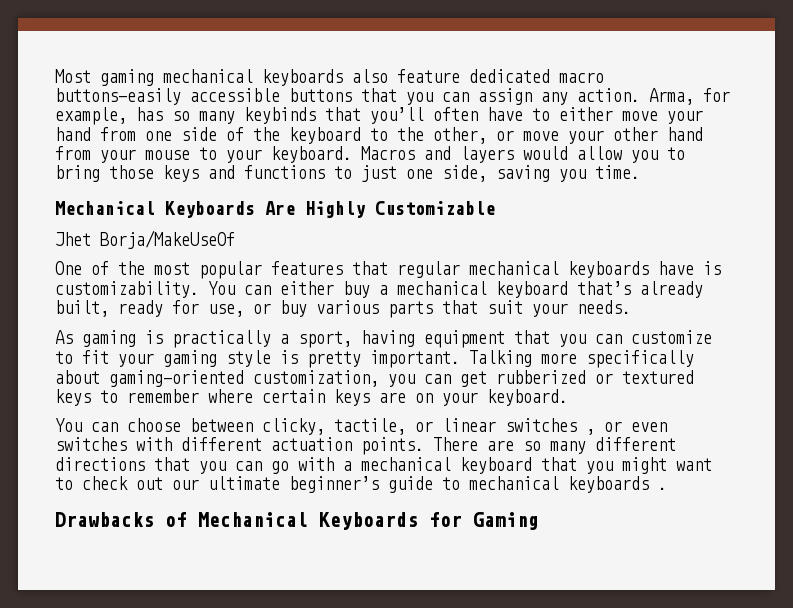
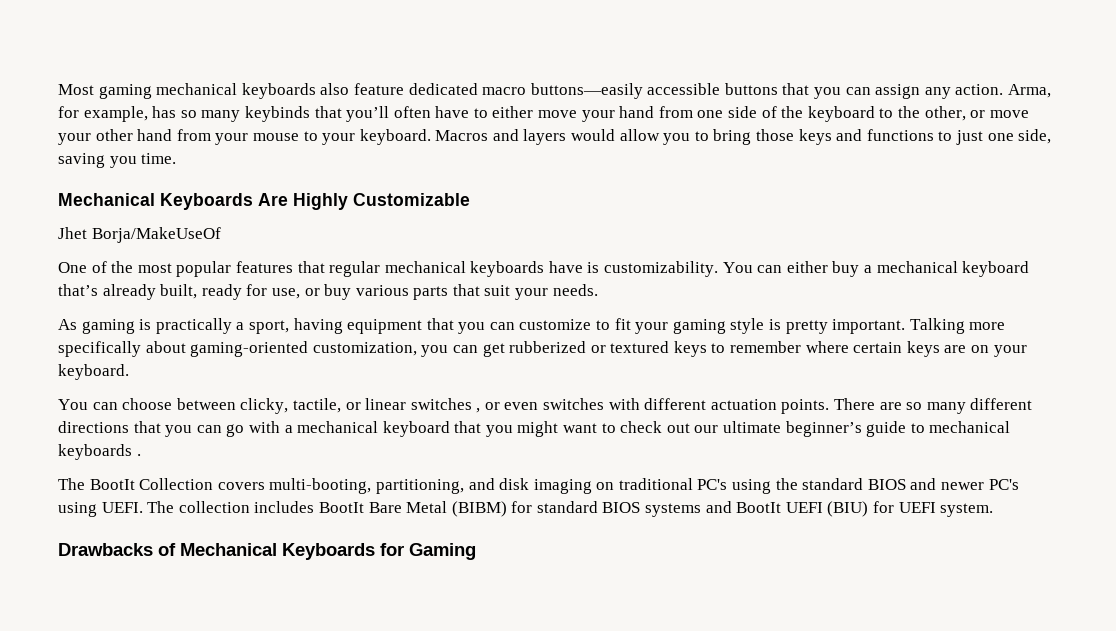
(667, 488) none -> [58,478,1019,494] [58,501,994,517] // The BootIt Collection covers multi-booting, partitioning, and disk imaging on traditional PC's using the standard BIOS and newer PC's using UEFI. The collection includes BootIt Bare Metal (BIBM) for standard BIOS systems and BootIt UEFI (BIU) for UEFI system.

